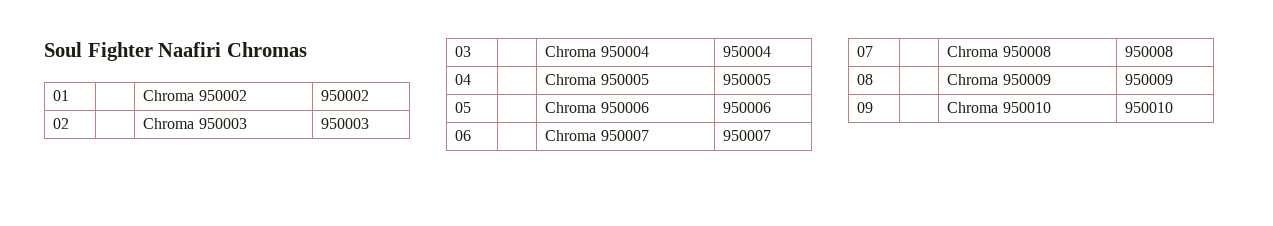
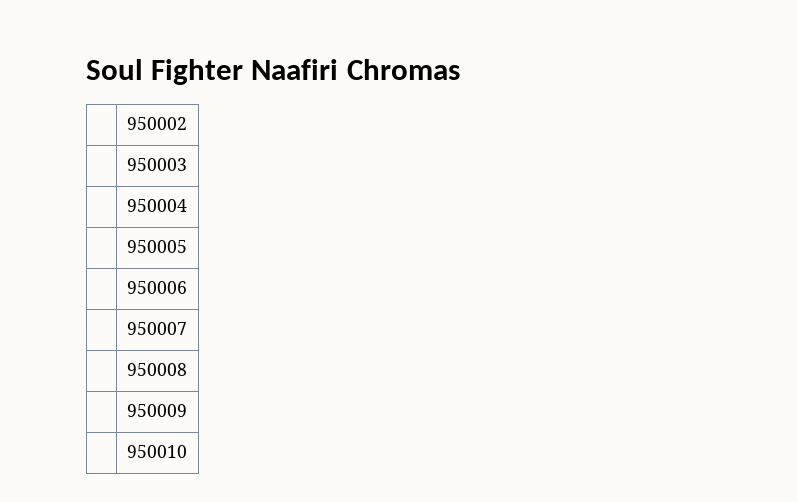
[53,90,70,101] [143,90,247,101] [321,90,370,101] [53,118,70,129] [143,118,247,129] [321,118,370,129] [455,46,472,57] [545,46,649,57] [723,46,772,57] [455,74,472,85] [545,74,649,85] [723,74,772,85] [455,102,472,113] [545,102,649,113] [723,102,772,113] [455,130,472,141] [545,130,649,141] [723,130,772,141] [857,46,874,57] [947,46,1051,57] [1125,46,1174,57] [857,74,874,85] [947,74,1051,85] [1125,74,1174,85] [857,102,874,113] [947,102,1051,113] 01 | | Chroma 950002 | 950002 // 02 | | Chroma 950003 | 950003 // 03 | | Chroma 950004 | 950004 // 04 | | Chroma 950005 | 950005 // 05 | | Chroma 950006 | 950006 // 06 | | Chroma 950007 | 950007 // 07 | | Chroma 950008 | 950008 // 08 | | Chroma 950009 | 950009 // 09 | | Chroma 950010 -> [126,117,187,130] [126,158,187,171] [126,199,187,212] [126,240,187,253] [126,281,187,294] [126,322,187,335] [126,363,187,376] [126,404,187,417] | 950002 // | 950003 // | 950004 // | 950005 // | 950006 // | 950007 // | 950008 // | 950009 //

